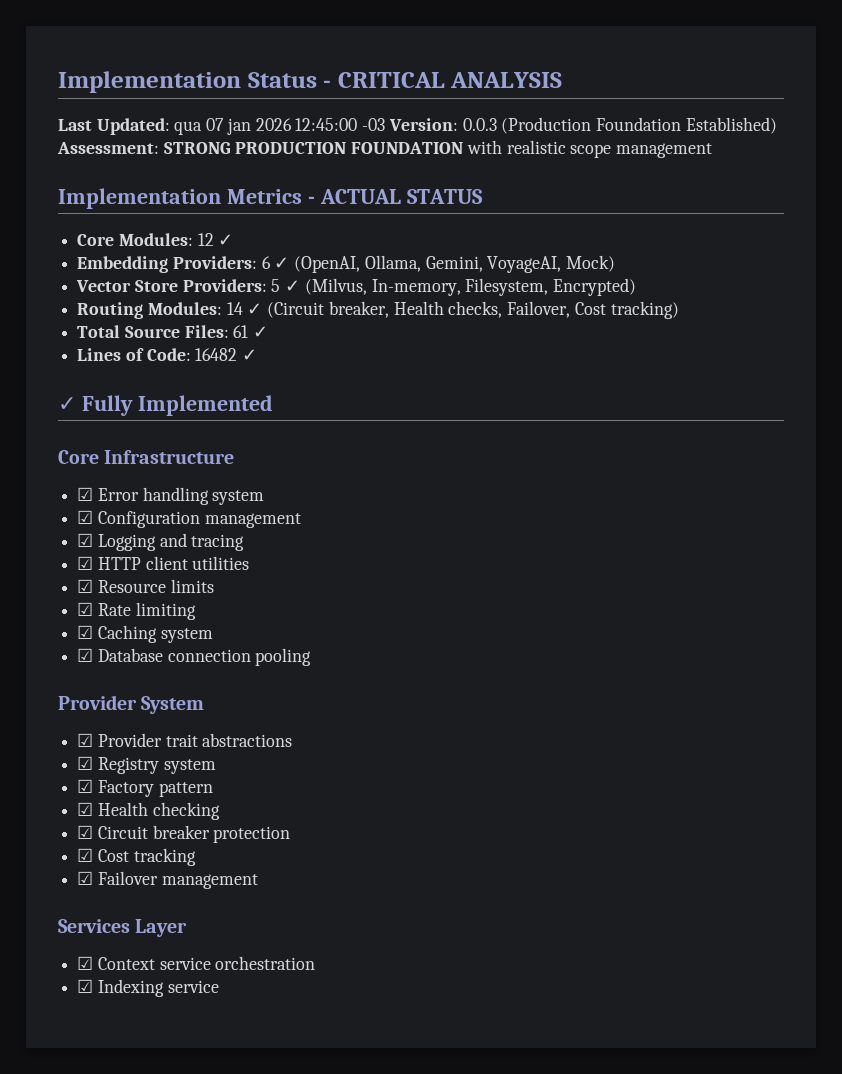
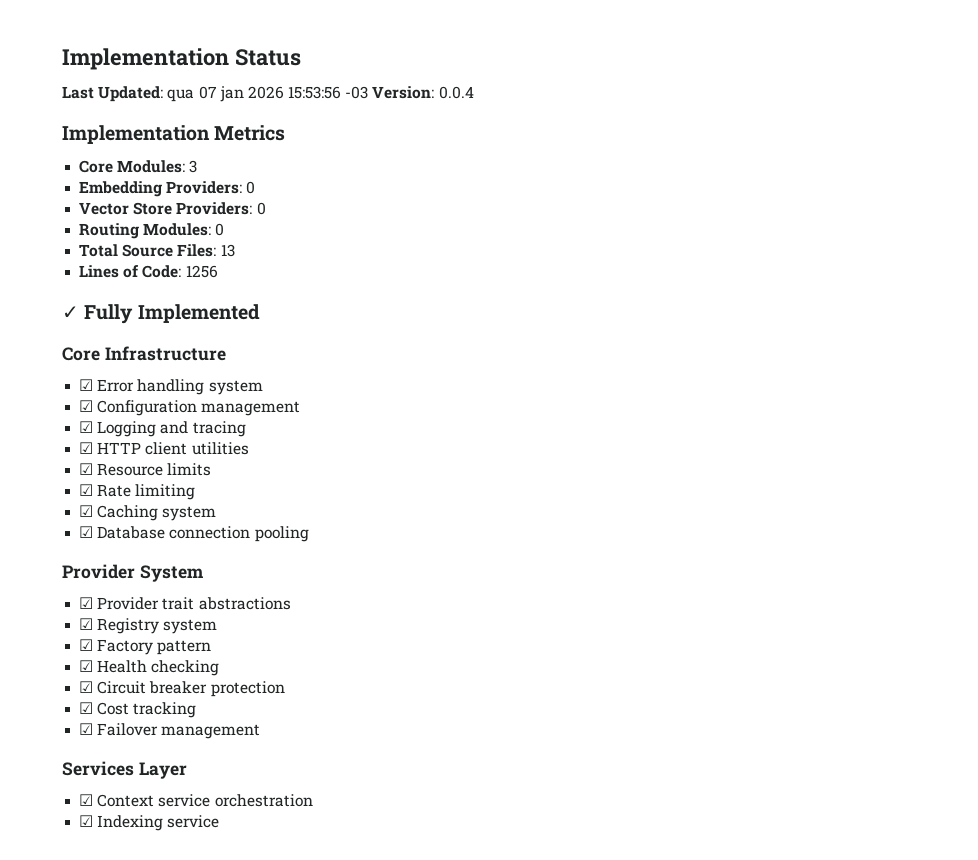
[323,72,563,88] - CRITICAL ANALYSIS -> (301, 57) none
[295,118,358,131] 12:45:00 -> [288,86,342,99] 15:53:56
[462,117,777,134] [57,140,713,158] 0.0.3 (Production Foundation Established) Assessment: STRONG PRODUCTION FOUNDATION with realistic scope management -> [438,86,474,99] 0.0.4
[307,189,483,204] - ACTUAL STATUS -> (286, 133) none
[197,233,234,246] 12 ✓ -> [189,160,198,173] 3
[261,255,616,273] [76,278,637,296] [77,301,679,319] 6 ✓ (OpenAI, Ollama, Gemini, VoyageAI, Mock) // Vector Store Providers: 5 ✓ (Milvus, In-memory, Filesystem, Encrypted) // Routing Modules: 14 ✓ (Circuit breaker, Health checks, Failover, Cost tracking) -> [246,181,256,194] [79,202,266,215] [79,223,225,239] 0 // Vector Store Providers: 0 // Routing Modules: 0
[233,325,269,338] 61 ✓ -> [220,244,235,257] 13
[195,348,258,361] 16482 ✓ -> [185,265,218,278] 1256

